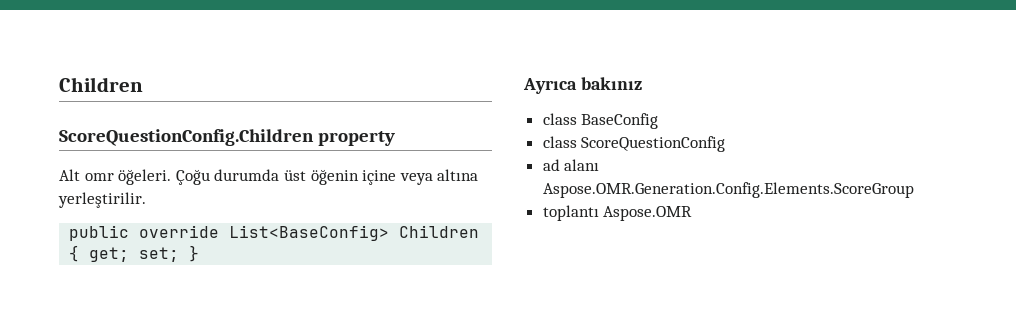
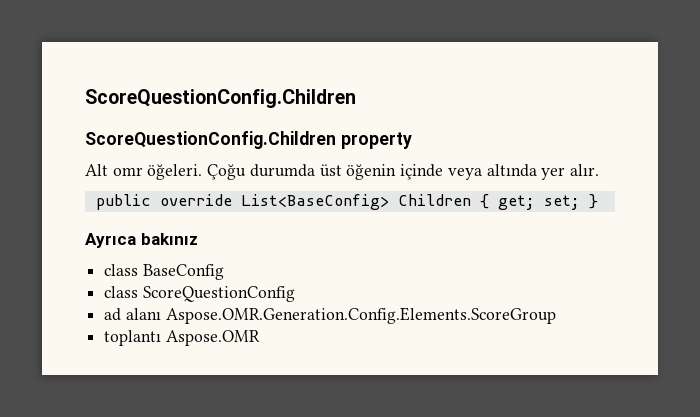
[59,77,143,92] Children -> [85,89,356,108] ScoreQuestionConfig.Children
[362,169,479,185] [58,192,146,208] içine veya altına yerleştirilir. -> [400,164,599,180] içinde veya altında yer alır.

